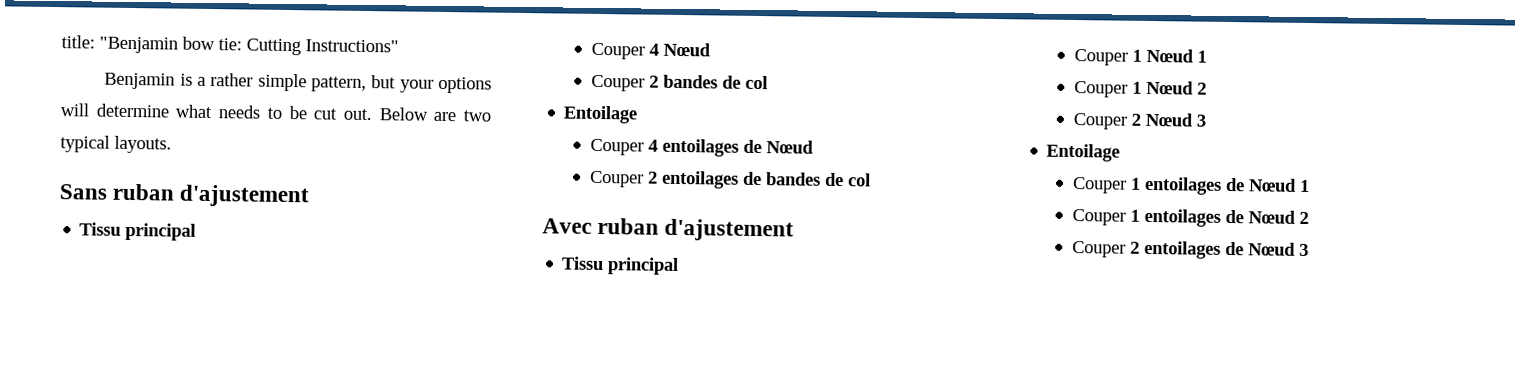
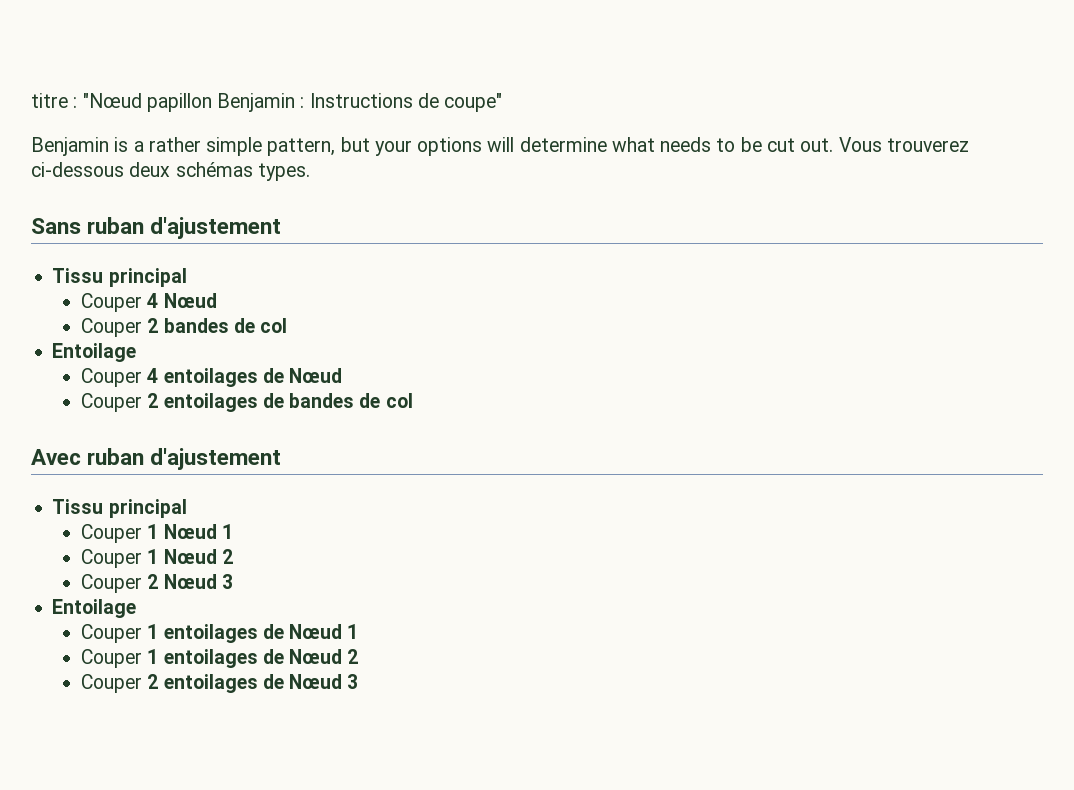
[61,35,399,56] title: "Benjamin bow tie: Cutting Instructions" -> [31,93,503,112] titre : "Nœud papillon Benjamin : Instructions de coupe"
[378,107,491,122] [60,135,172,154] Below are two typical layouts. -> [838,137,969,152] [31,162,310,181] Vous trouverez ci-dessous deux schémas types.

